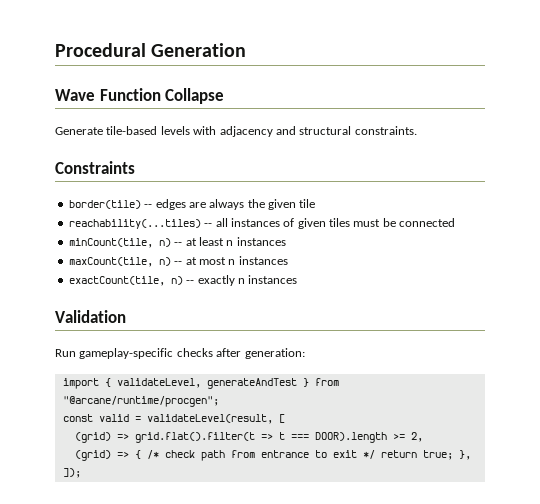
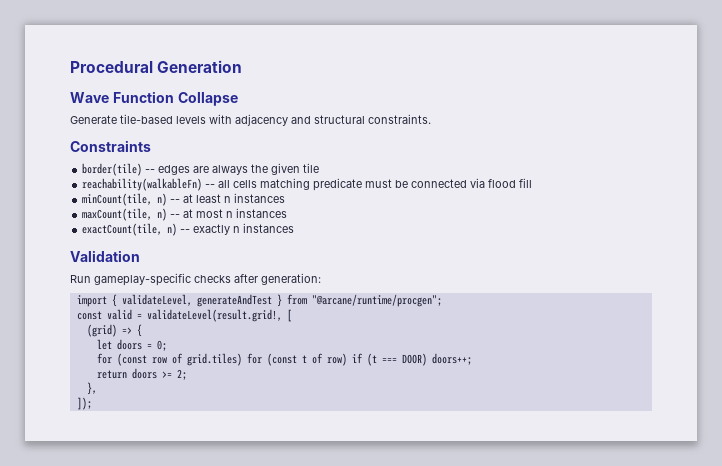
[68,219,201,229] reachability(...tiles) -> [82,178,203,191] reachability(walkableFn)
[230,218,350,229] instances of given tiles -> [233,178,363,191] cells matching predicate
(456, 222) none -> [470,178,533,188] via flood fill
[146,414,273,424] validateLevel(result, -> [146,309,282,322] validateLevel(result.grid!,
[134,432,423,443] [74,450,453,461] grid.flat().filter(t => t === DOOR).length >= 2, // (grid) => { /* check path from entrance to exit */ return true; -> [136,324,142,337] [96,339,167,351] [96,353,472,366] [96,368,187,380] { // let doors = 0; // for (const row of grid.tiles) for (const t of row) if (t === DOOR) doors++; // return doors >= 2; //

